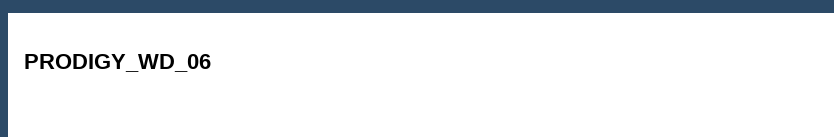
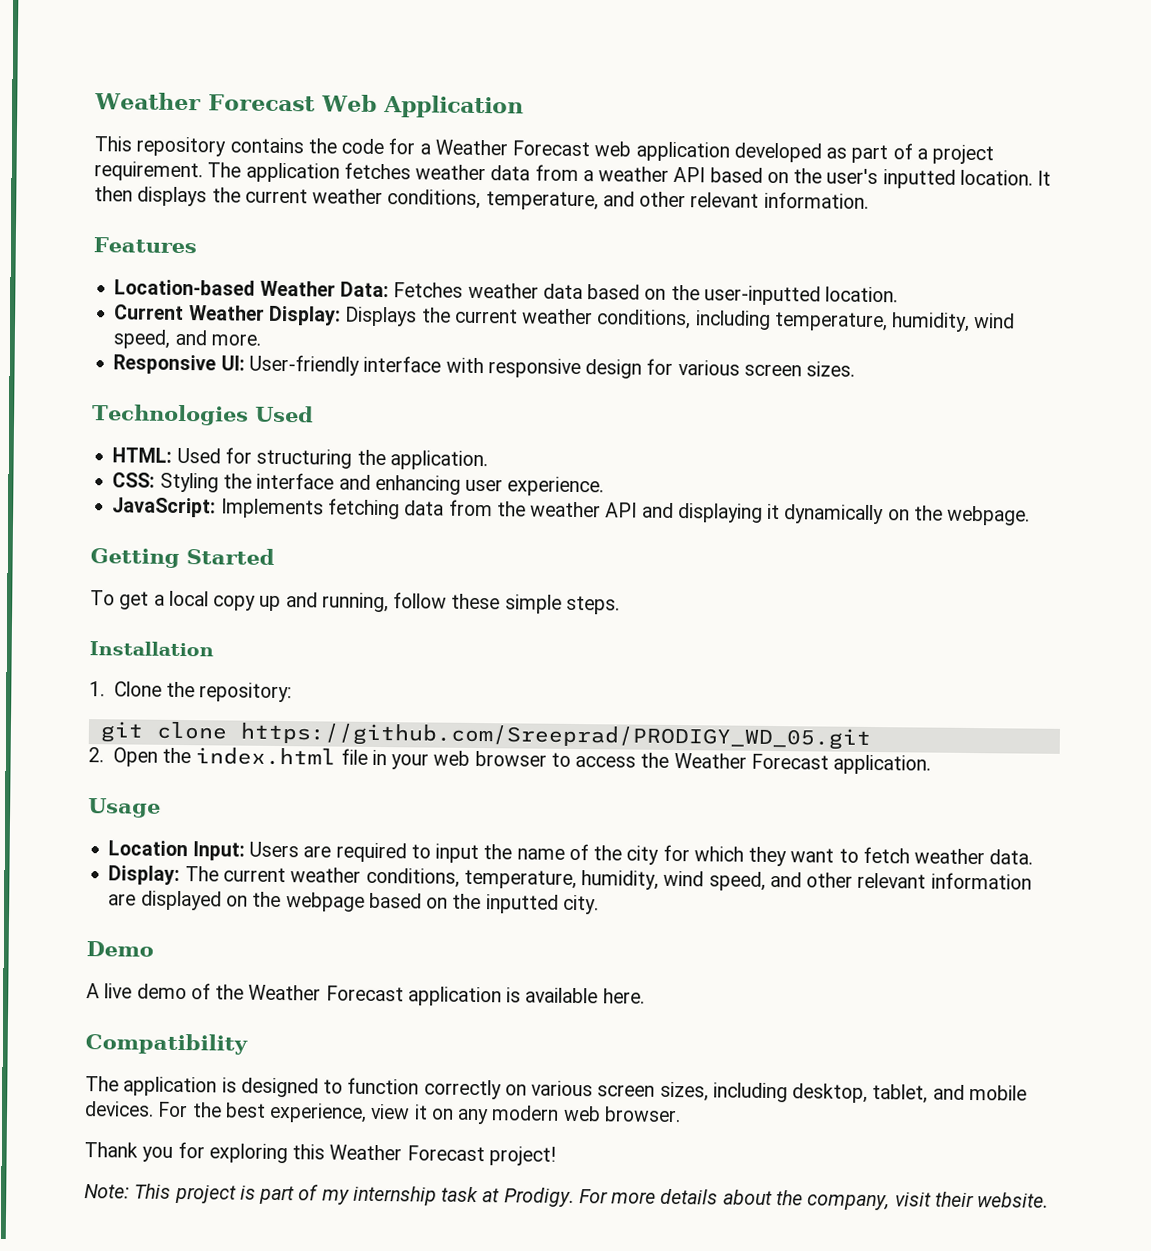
[24,54,211,72] PRODIGY_WD_06 -> [94,92,524,119] [94,136,995,165] [94,161,1052,189] [94,186,869,211] [93,237,197,254] [114,279,899,306] [114,304,1016,332] [113,329,261,349] [113,354,856,379] [92,404,314,426] [112,447,488,471] [112,472,605,497] [112,497,1031,526] [90,548,275,568] [90,590,620,615] [89,641,214,657] [89,681,293,703] [99,721,871,750] [88,747,932,775] [88,798,161,818] [108,840,1034,867] [108,865,1032,891] [108,890,599,915] [86,941,154,957] [86,983,645,1007] [85,1033,248,1055] [85,1076,1027,1104] [85,1101,681,1125] [84,1142,556,1166] [84,1183,1050,1211] Weather Forecast Web Application // This repository contains the code for a Weather Forecast web application developed as part of a project requirement. The application fetches weather data from a weather API based on the user's inputted location. It then displays the current weather conditions, temperature, and other relevant information. // Features // Location-based Weather Data: Fetches weather data based on the user-inputted location. // Current Weather Display: Displays the current weather conditions, including temperature, humidity, wind speed, and more. // Responsive UI: User-friendly interface with responsive design for various screen sizes. // Technologies Used // HTML: Used for structuring the application. // CSS: Styling the interface and enhancing user experience. // JavaScript: Implements fetching data from the weather API and displaying it dynamically on the webpage. // Getting Started // To get a local copy up and running, follow these simple steps. // Installation // 1. Clone the repository: // git clone https://github.com/Sreeprad/PRODIGY_WD_05.git // 2. Open the index.html file in your web browser to access the Weather Forecast application. // Usage // Location Input: Users are required to input the name of the city for which they want to fetch weather data. // Display: The current weather conditions, temperature, humidity, wind speed, and other relevant information are displayed on the webpage based on the inputted city. // Demo // A live demo of the Weather Forecast application is available here. // Compatibility // The application is designed to function correctly on various screen sizes, including desktop, tablet, and mobile devices. For the best experience, view it on any modern web browser. // Thank you for exploring this Weather Forecast project! // Note: This project is part of my internship task at Prodigy. For more details about the company, visit their website.

